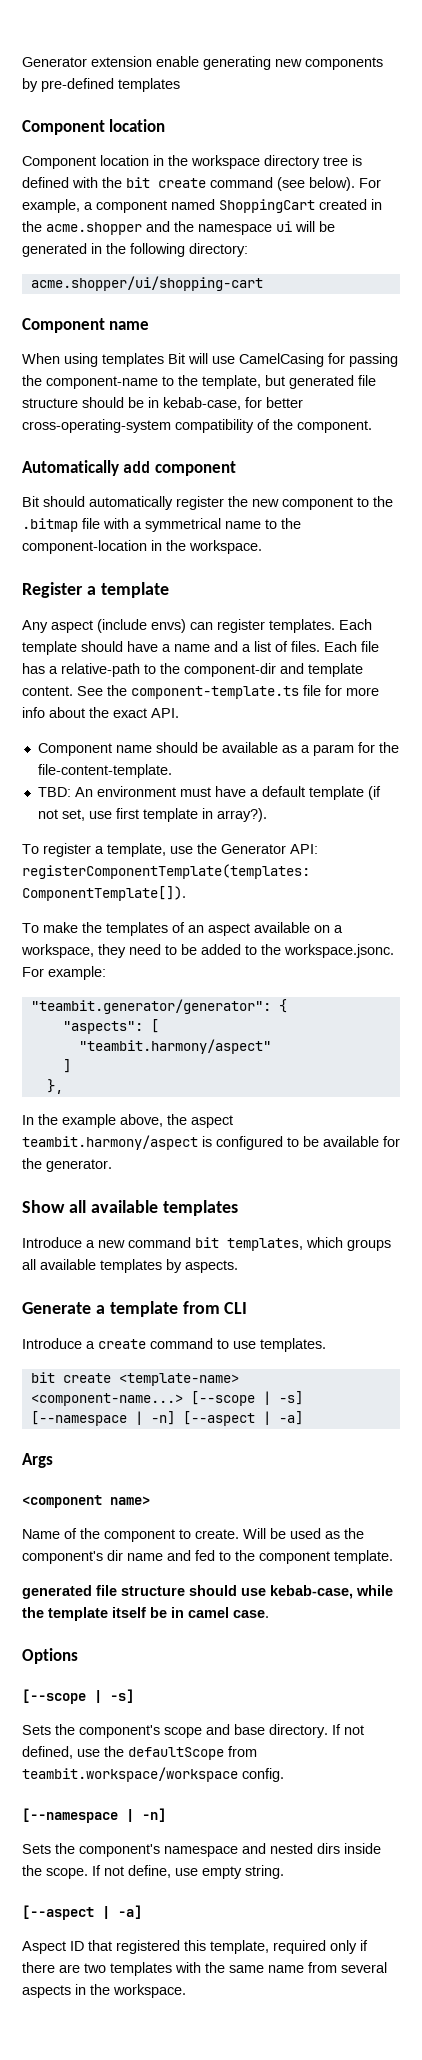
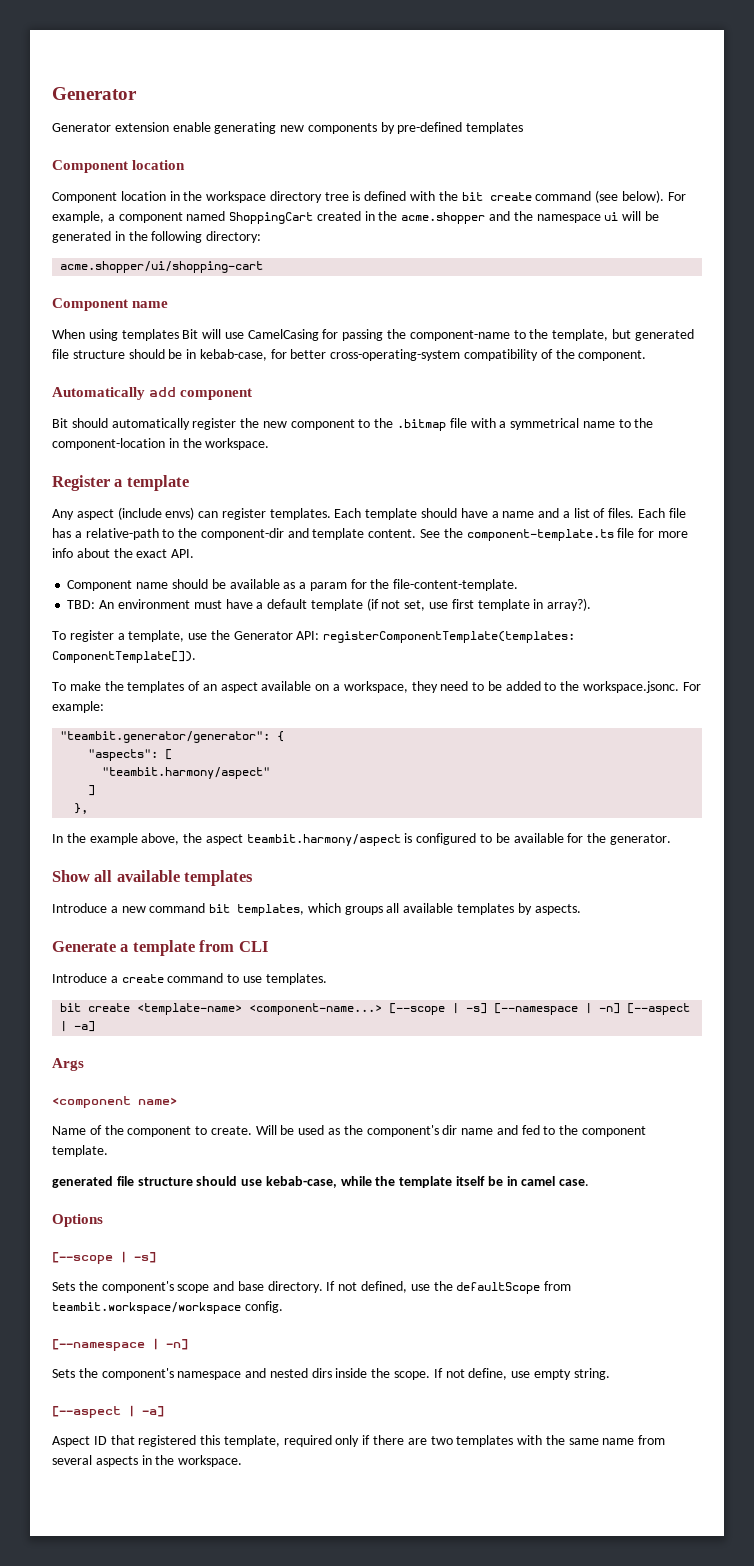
[22,57,87,67] Generator -> [52,87,137,100] [52,123,111,132] Generator // Generator

